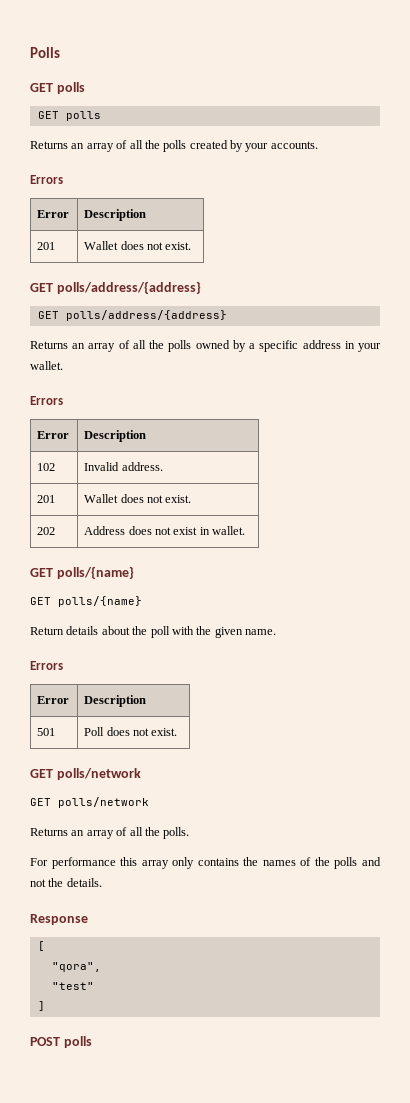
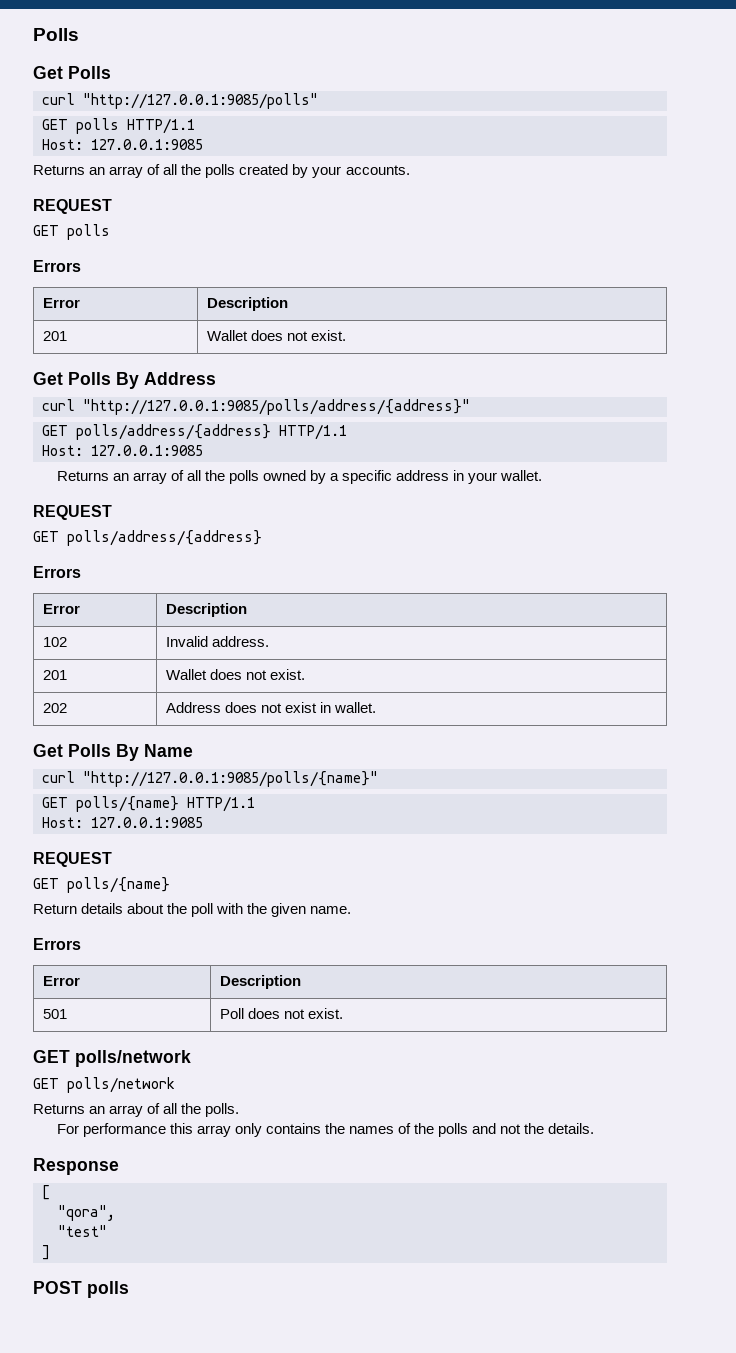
[30,47,60,58] [30,82,85,94] [37,111,101,121] Polls // GET polls // GET polls -> [33,28,79,41] [33,66,111,79] [42,93,318,109] [42,118,195,134] [42,139,203,150] Polls // Get Polls // curl "http://127.0.0.1:9085/polls" // GET polls HTTP/1.1 // Host: 127.0.0.1:9085
(318, 145) none -> [33,199,112,214] [33,224,110,240] // REQUEST // GET polls
[30,281,201,294] [37,310,227,321] GET polls/address/{address} // GET polls/address/{address} -> [33,372,216,389] [42,399,470,415] [42,424,347,440] [42,445,203,456] Get Polls By Address // curl "http://127.0.0.1:9085/polls/address/{address}" // GET polls/address/{address} HTTP/1.1 // Host: 127.0.0.1:9085
(63, 365) none -> [33,505,112,520] [33,530,262,546] // REQUEST // GET polls/address/{address}
[30,566,134,579] GET polls/{name} -> [33,744,193,761] [42,771,378,787] [42,796,255,812] [42,817,203,828] [33,852,112,867] Get Polls By Name // curl "http://127.0.0.1:9085/polls/{name}" // GET polls/{name} HTTP/1.1 // Host: 127.0.0.1:9085 // REQUEST

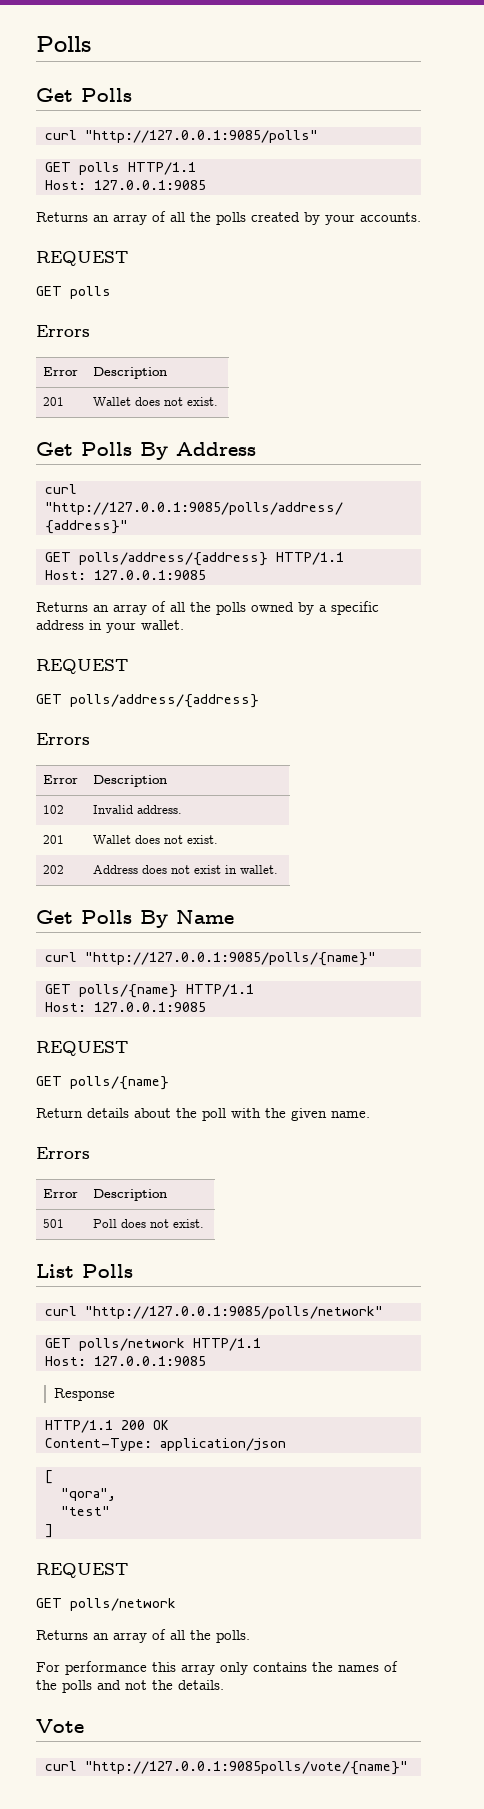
[33,1050,191,1067] GET polls/network -> [36,1264,133,1278] [44,1306,383,1319] [44,1338,261,1351] [44,1356,206,1366] [54,1388,116,1401] [44,1420,169,1433] [44,1438,286,1451] [44,1470,53,1484] [60,1488,116,1501] [60,1506,110,1516] [44,1524,53,1538] [36,1563,128,1578] List Polls // curl "http://127.0.0.1:9085/polls/network" // GET polls/network HTTP/1.1 // Host: 127.0.0.1:9085 // Response // HTTP/1.1 200 OK // Content-Type: application/json // [ // "qora", // "test" // ] // REQUEST
[33,1158,119,1175] [42,1185,50,1200] [58,1205,115,1221] [58,1225,107,1237] [42,1245,50,1260] [33,1281,129,1298] Response // [ // "qora", // "test" // ] // POST polls -> [36,1719,84,1733] [44,1761,408,1775] Vote // curl "http://127.0.0.1:9085polls/vote/{name}"

